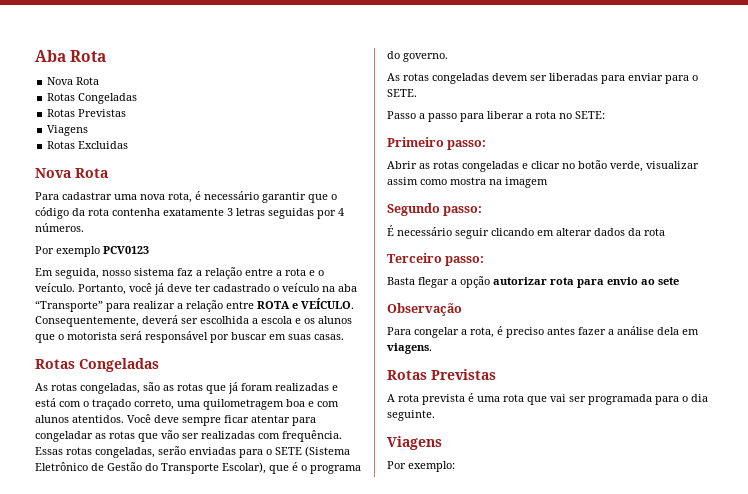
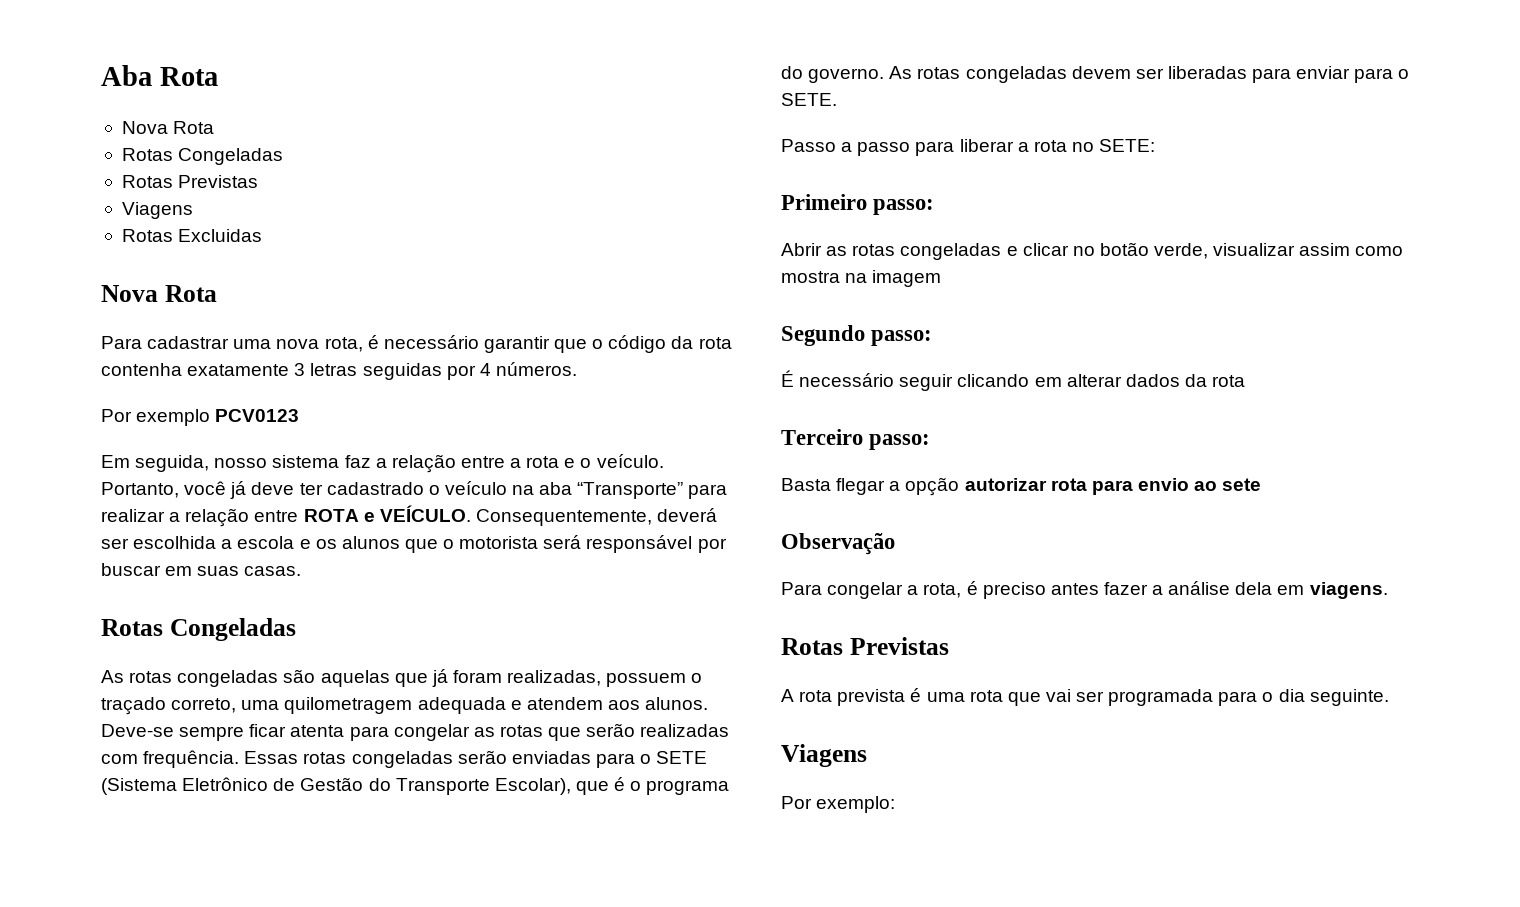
[80,382,338,394] [35,398,81,407] congeladas, são as rotas que já foram realizadas e está com -> [177,669,687,687] congeladas são aquelas que já foram realizadas, possuem
[286,399,339,407] [35,414,316,426] [35,430,199,442] boa e com alunos atentidos. Você deve sempre ficar atentar para congeladar as rotas que vão ser -> [417,697,709,714] [101,723,636,741] adequada e atendem aos alunos. Deve-se sempre ficar atenta para congelar as rotas que serão
[95,447,155,458] congeladas, -> [351,751,453,768] congeladas
(448, 57) // -> (885, 75) none

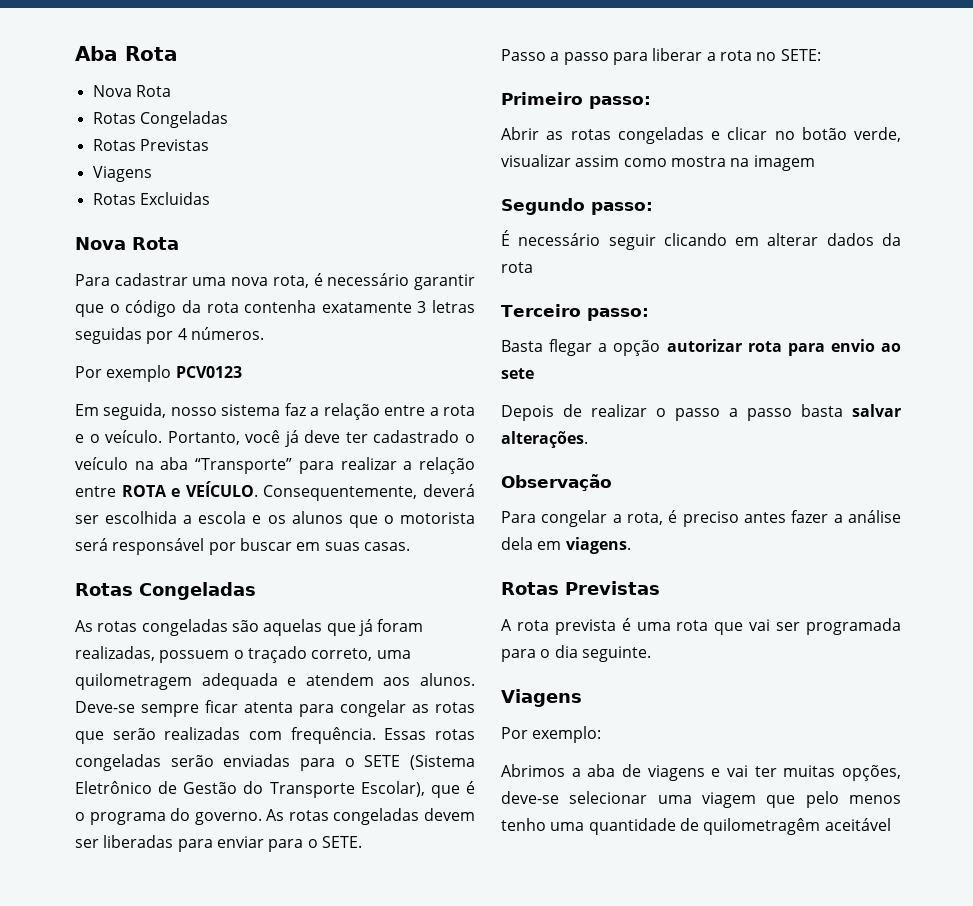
(1262, 484) none -> [501,404,901,421] [501,431,588,448] // Depois de realizar o passo a passo basta salvar alterações.
(896, 804) none -> [501,764,901,781] [501,791,901,808] [501,818,891,835] // Abrimos a aba de viagens e vai ter muitas opções, deve-se selecionar uma viagem que pelo menos tenho uma quantidade de quilometragêm aceitável

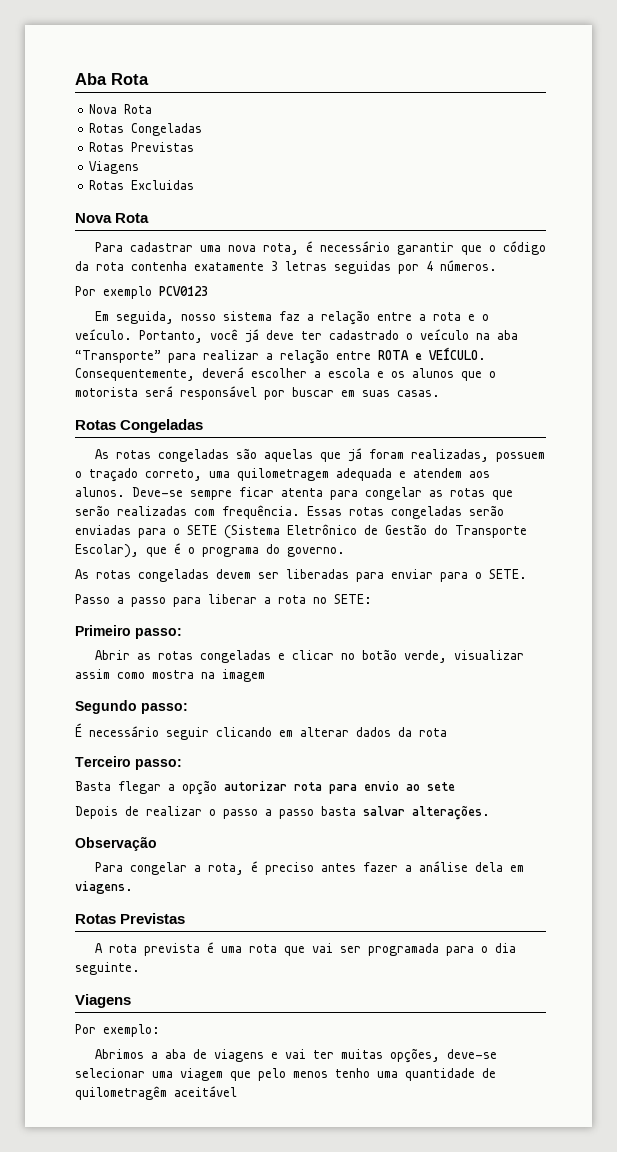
[75,511,178,524] ser escolhida -> [251,368,307,378] escolher
(262, 818) none -> (345, 552) //

